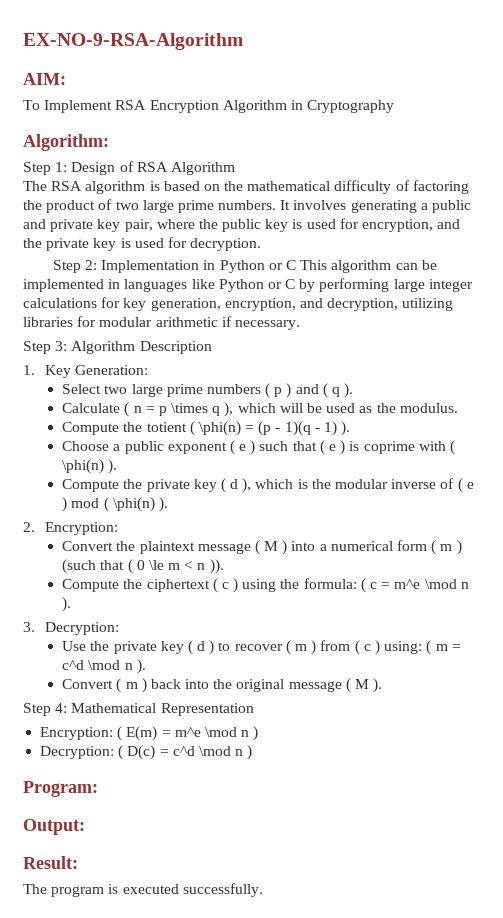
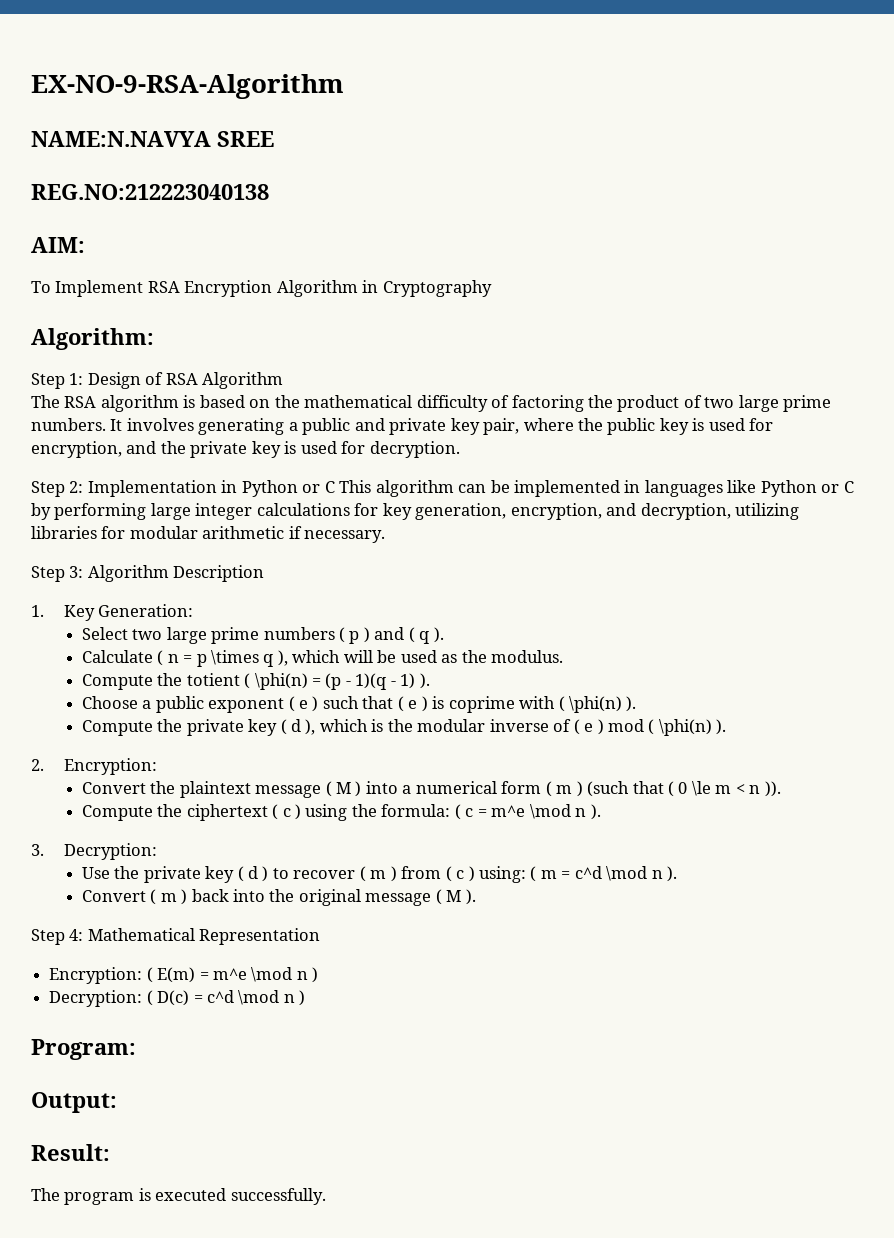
(243, 41) none -> [31,131,274,147] [31,184,269,200] // NAME:N.NAVYA SREE // REG.NO:212223040138

